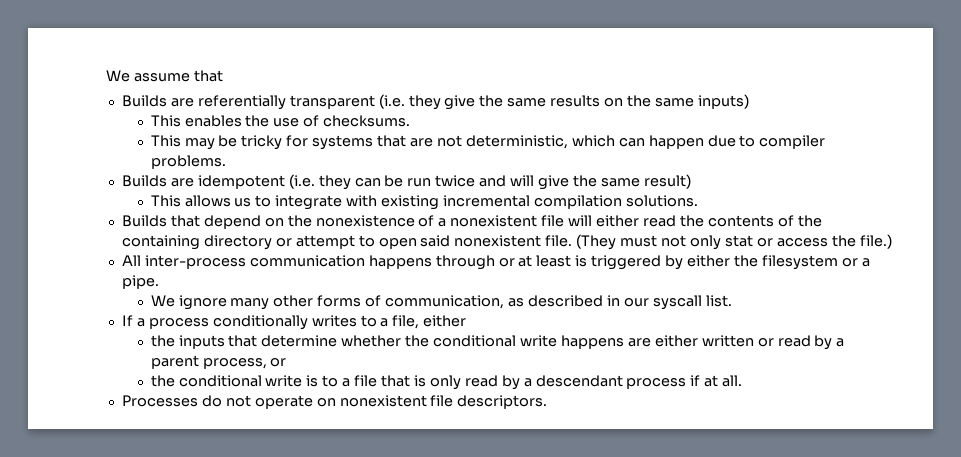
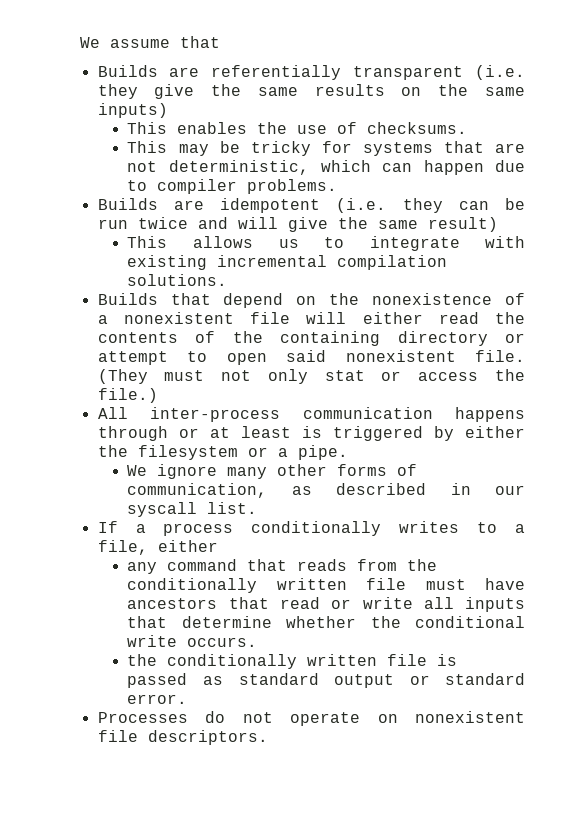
[150,335,175,347] the -> [127,559,438,574] [127,578,525,593] [127,597,454,609] any command that reads from the conditionally written file must have ancestors that read or write all
[560,335,845,350] [150,355,287,369] [150,375,743,390] happens are either written or read by a parent process, or // the conditional write is to a file that is only read by a descendant process if at all. -> [187,637,258,647] [127,654,458,669] [127,673,525,688] [127,694,188,704] occurs. // the conditionally written file is passed as standard output or standard error.

